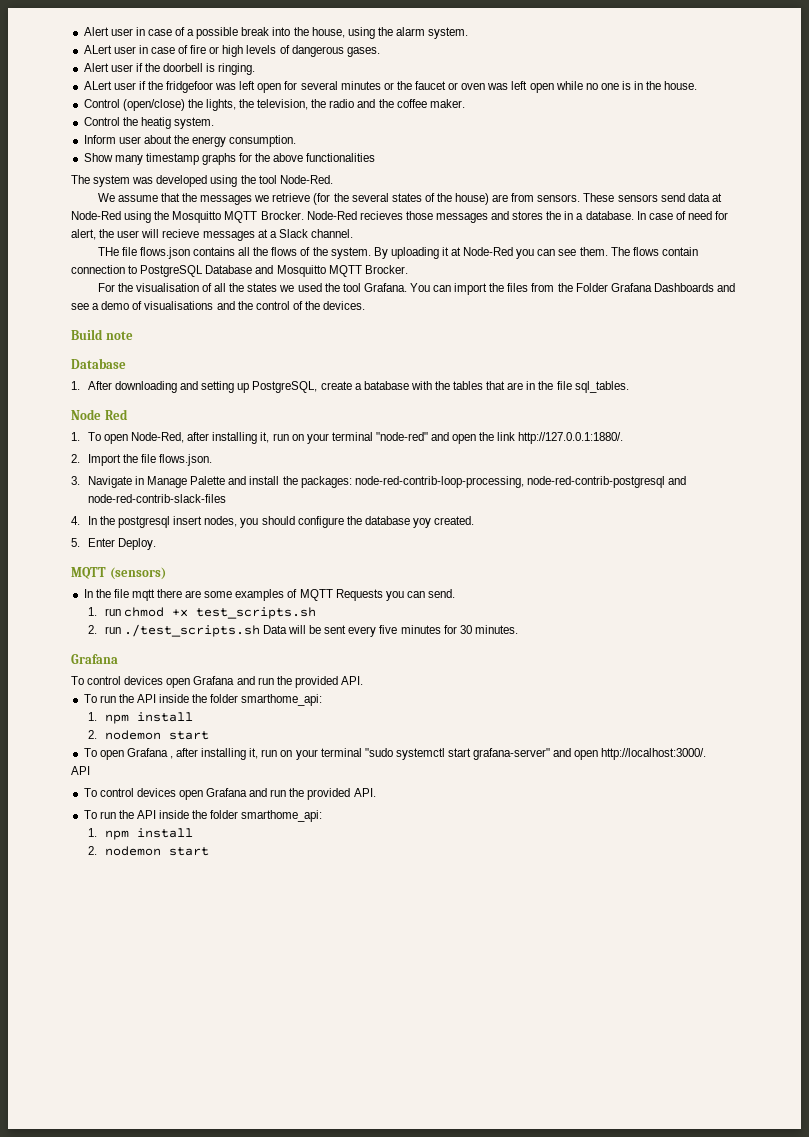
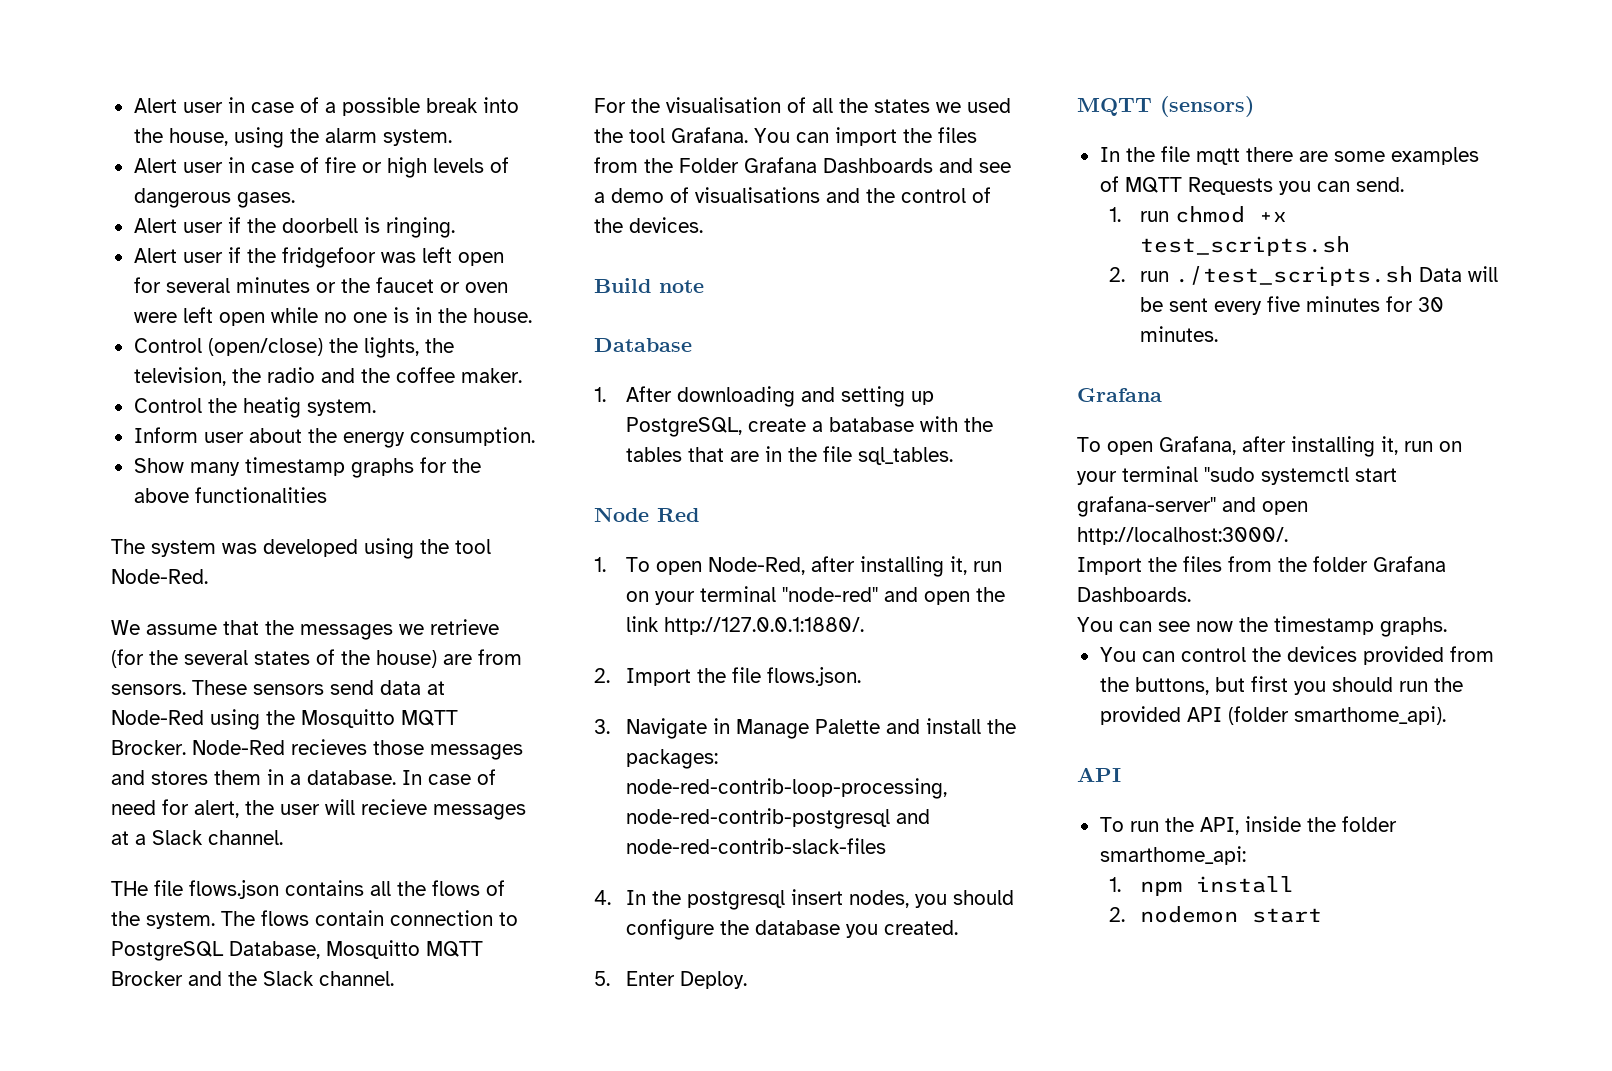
[83,45,112,54] ALert -> [133,158,177,173] Alert
[83,81,112,90] ALert -> [133,248,177,263] Alert
[487,83,509,90] was -> [133,312,177,323] were
[546,211,562,220] the -> [214,770,261,785] them
[373,247,608,259] By uploading it at Node-Red you can see them. -> (215, 920) none
[205,265,408,277] Database and Mosquitto MQTT Brocker. -> [229,940,483,959] [111,971,394,986] Database, Mosquitto MQTT Brocker and the Slack channel.
[412,518,431,528] yoy -> [845,924,878,938] you
[87,676,363,688] [83,694,323,706] [87,712,193,724] [87,730,209,740] [83,748,173,760] control devices open Grafana and run the provided API. // To run the API inside the folder smarthome_api: // 1. npm install // 2. nodemon start // To open Grafana , -> [1107,436,1236,455] open Grafana,
[71,766,90,775] [83,788,376,800] [83,810,156,819] API // To control devices open Grafana and run the provided API. // To run the API -> [1077,556,1446,575] [1077,587,1191,602] [1077,616,1447,637] [1099,646,1494,665] [1099,676,1463,695] [1099,706,1446,725] [1077,767,1121,782] [1099,817,1239,835] Import the files from the folder Grafana Dashboards. // You can see now the timestamp graphs. // You can control the devices provided from the buttons, but first you should run the provided API (folder smarthome_api). // API // To run the API,

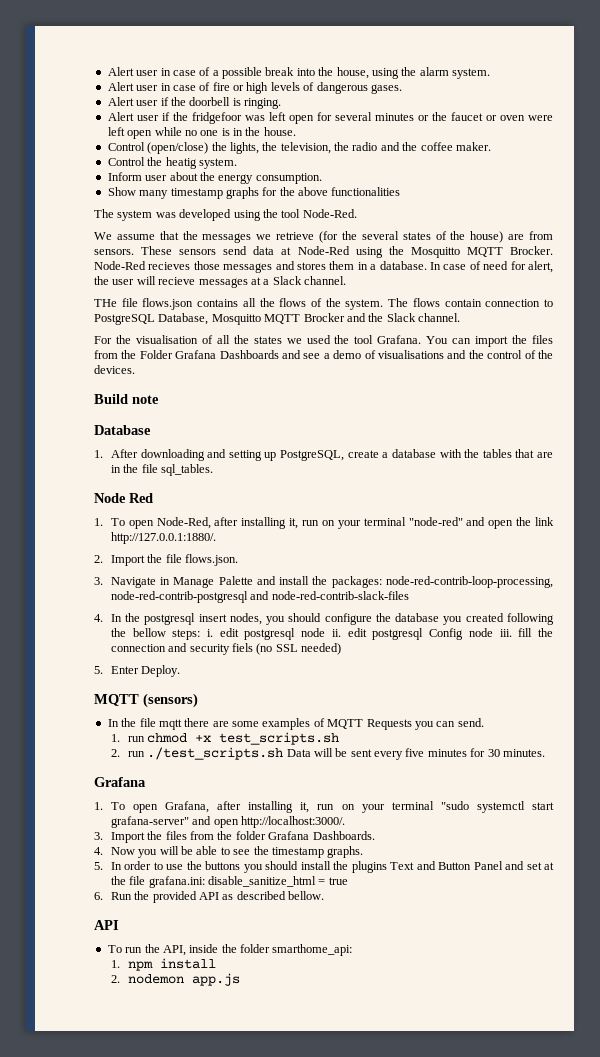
[828,417,914,432] batabase -> [391,449,436,458] database
[883,920,958,935] created. -> [465,613,555,625] [110,628,554,640] [110,643,342,655] created following the bellow steps: i. edit postgresql node ii. edit postgresql Config node iii. fill the connection and security fiels (no SSL needed)
(1162, 395) none -> [94,802,103,810] 1.
(1288, 536) none -> [94,832,103,840] 3.
[1077,616,1447,637] [1099,646,1494,665] [1099,676,1463,695] [1099,706,1446,725] You can see now the timestamp graphs. // You can control the devices provided from the buttons, but first you should run the provided API (folder smarthome_api). -> [94,846,364,858] [94,861,554,873] [110,876,348,888] [94,891,325,903] 4. Now you will be able to see the timestamp graphs. // 5. In order to use the buttons you should install the plugins Text and Button Panel and set at the file grafana.ini: disable_sanitize_html = true // 6. Run the provided API as described bellow.
[1252,908,1323,923] start -> [191,973,240,986] app.js

